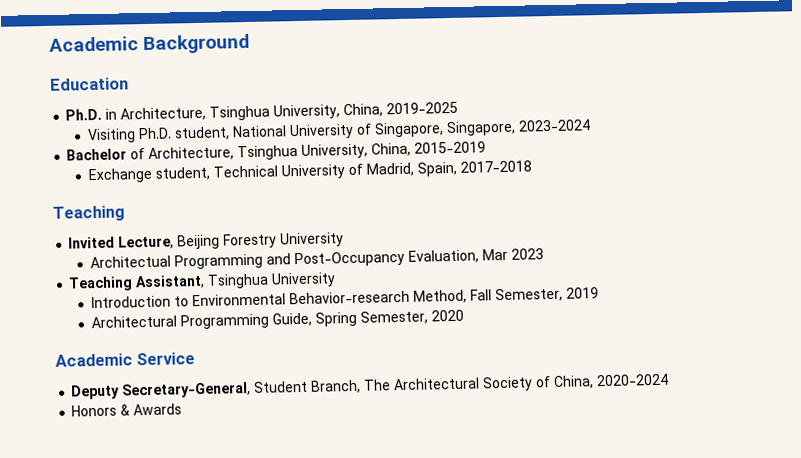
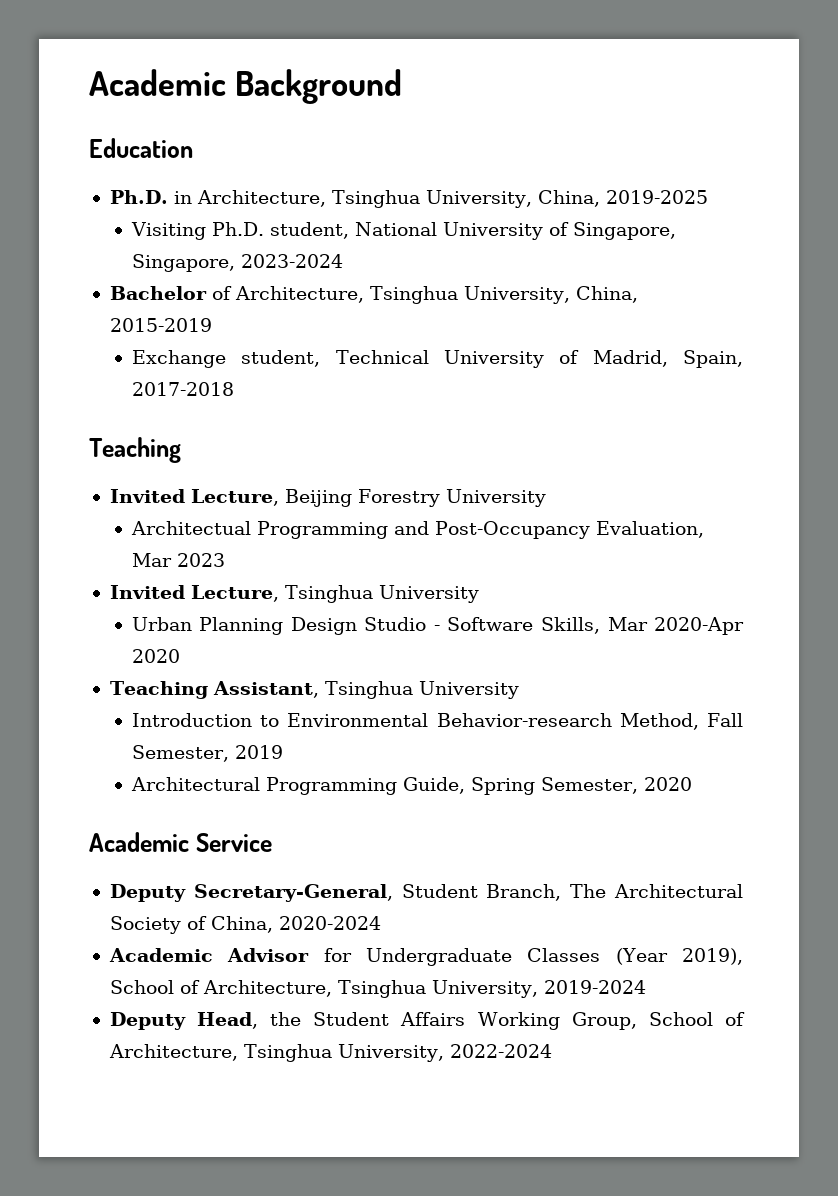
(544, 254) none -> [109,585,479,603] [131,617,744,635] [131,649,180,663] // Invited Lecture, Tsinghua University // Urban Planning Design Studio - Software Skills, Mar 2020-Apr 2020
[71,403,183,417] Honors & Awards -> [108,948,743,966] [109,980,646,998] [109,1012,745,1030] [108,1044,552,1062] Academic Advisor for Undergraduate Classes (Year 2019), School of Architecture, Tsinghua University, 2019-2024 // Deputy Head, the Student Affairs Working Group, School of Architecture, Tsinghua University, 2022-2024

